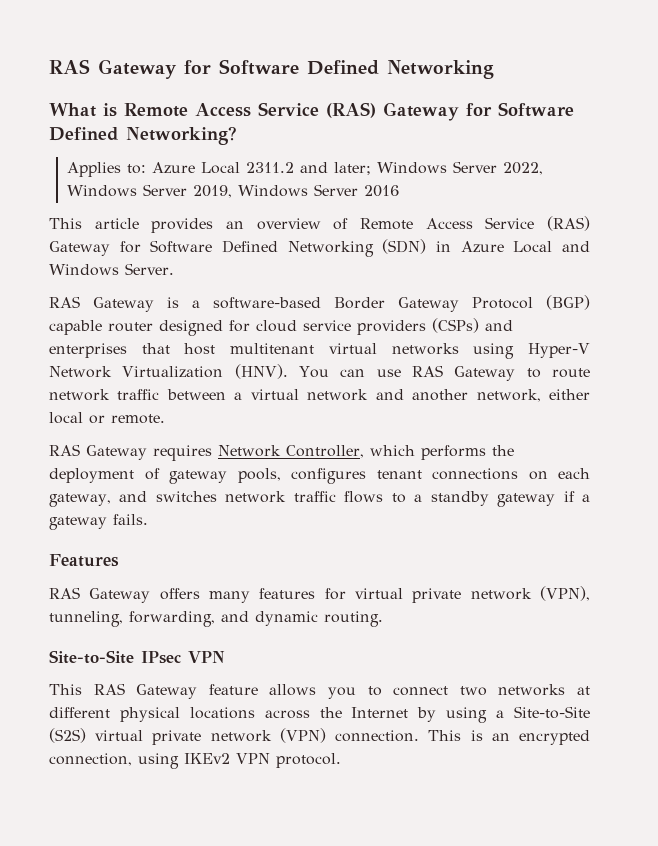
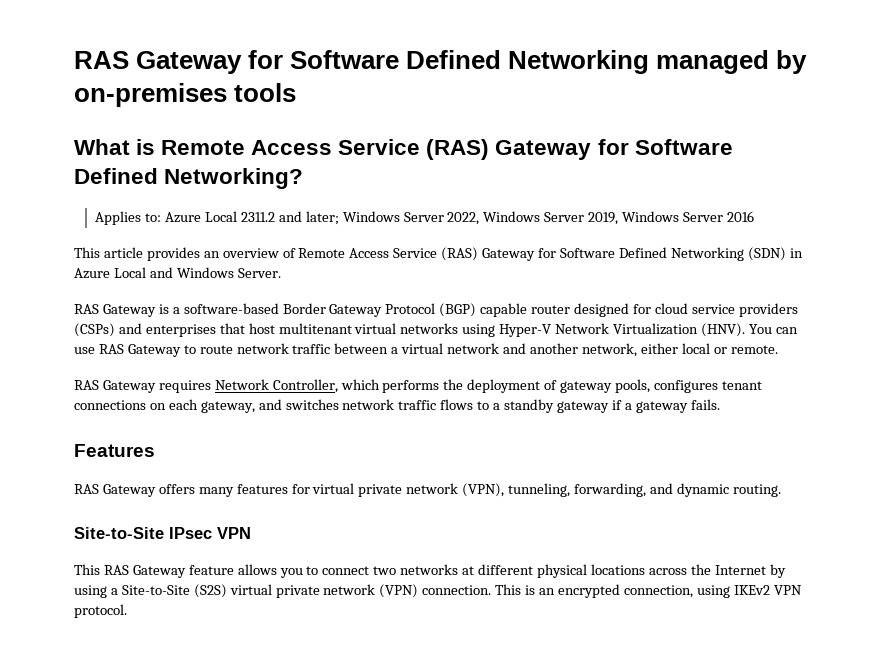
(494, 69) none -> [656,50,808,74] [74,83,297,107] managed by on-premises tools

